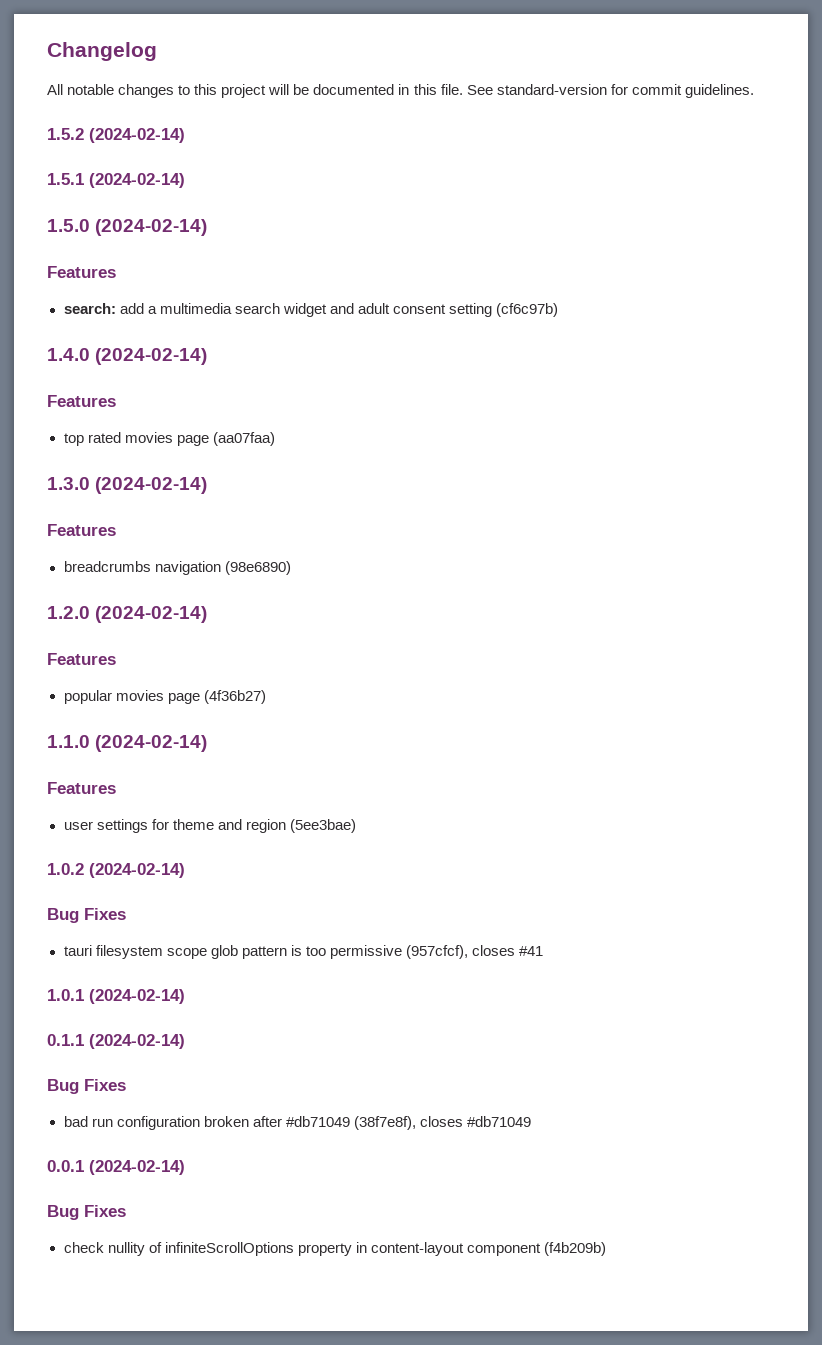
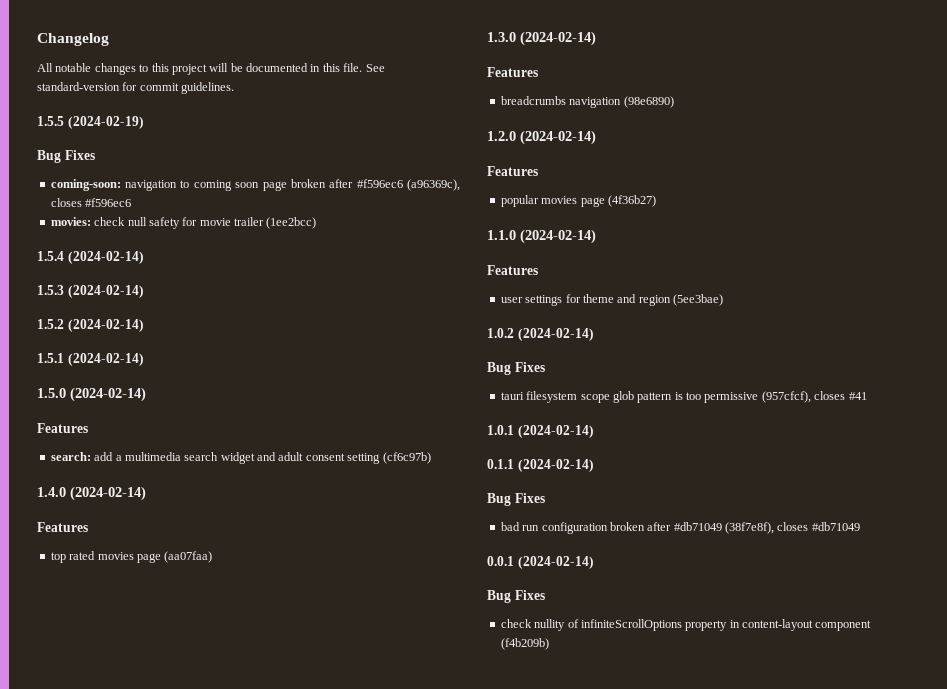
(754, 91) none -> [37,116,144,129] [37,150,95,163] [50,179,460,191] [50,198,132,207] [50,217,317,229] [37,251,144,264] [37,285,144,298] // 1.5.5 (2024-02-19) // Bug Fixes // coming-soon: navigation to coming soon page broken after #f596ec6 (a96369c), closes #f596ec6 // movies: check null safety for movie trailer (1ee2bcc) // 1.5.4 (2024-02-14) // 1.5.3 (2024-02-14)

